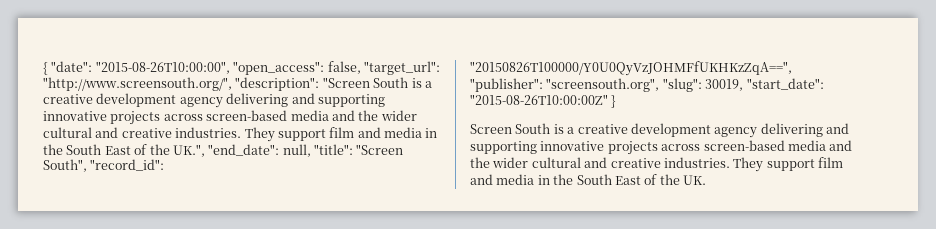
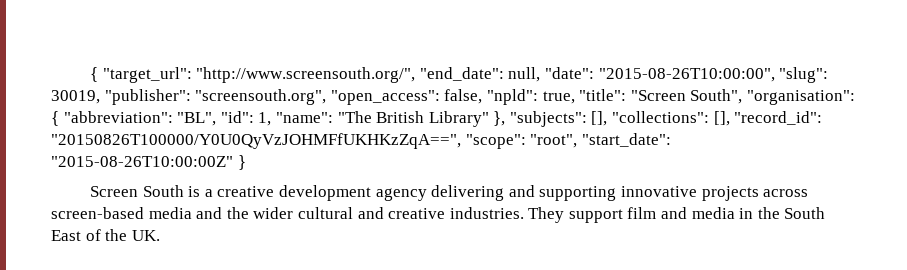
[43,61,440,75] [43,77,432,91] [43,93,385,108] [43,110,417,125] [43,127,438,142] [43,144,404,157] [43,159,165,172] [470,61,792,76] [470,78,744,92] { "date": "2015-08-26T10:00:00", "open_access": false, "target_url": "http://www.screensouth.org/", "description": "Screen South is a creative development agency delivering and supporting innovative projects across screen-based media and the wider cultural and creative industries. They support film and media in the South East of the UK.", "end_date": null, "title": "Screen South", "record_id": "20150826T100000/Y0U0QyVzJOHMFfUKHKzZqA==", "publisher": "screensouth.org", "slug": 30019, -> [90,67,829,83] [51,89,855,105] [51,111,823,127] [51,133,578,149] { "target_url": "http://www.screensouth.org/", "end_date": null, "date": "2015-08-26T10:00:00", "slug": 30019, "publisher": "screensouth.org", "open_access": false, "npld": true, "title": "Screen South", "organisation": { "abbreviation": "BL", "id": 1, "name": "The British Library" }, "subjects": [], "collections": [], "record_id": "20150826T100000/Y0U0QyVzJOHMFfUKHKzZqA==", "scope": "root",

